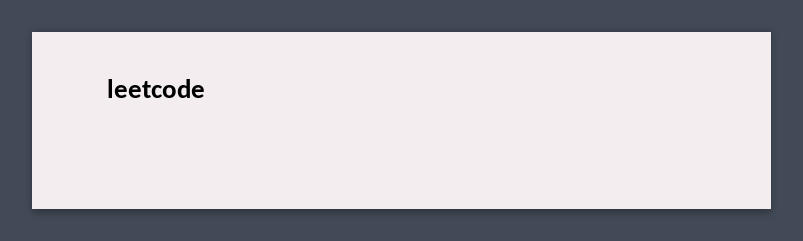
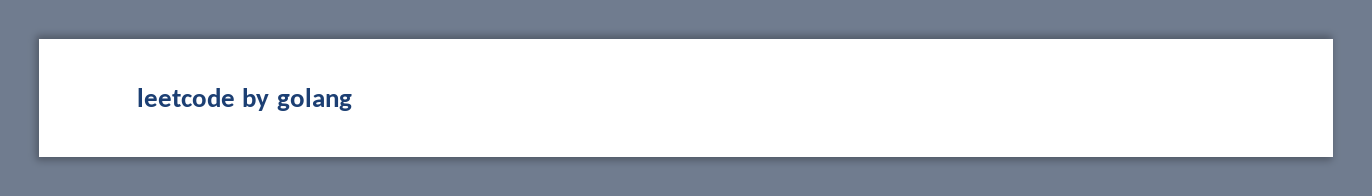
(205, 88) none -> [242,88,352,111] by golang

